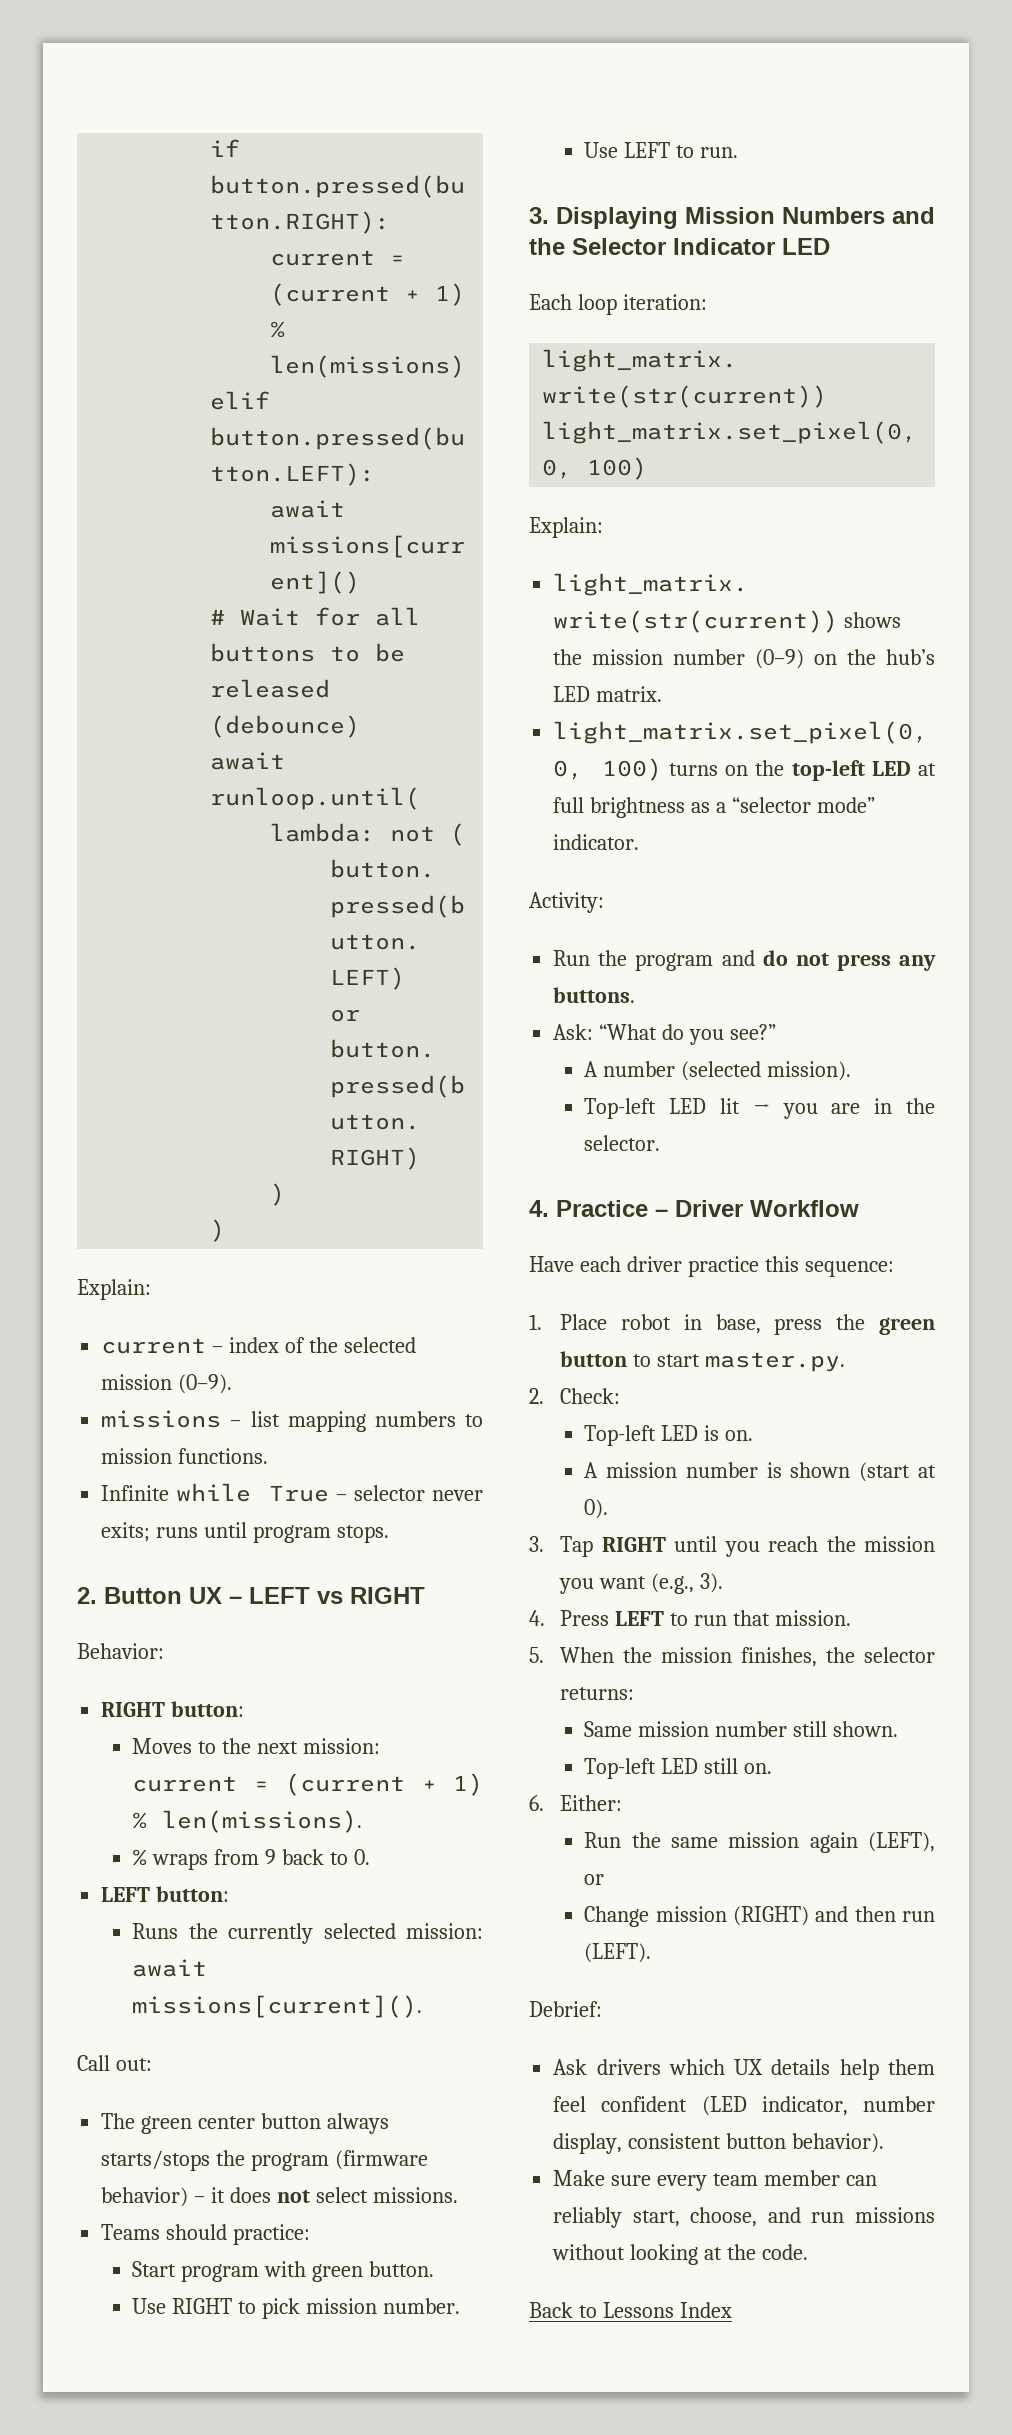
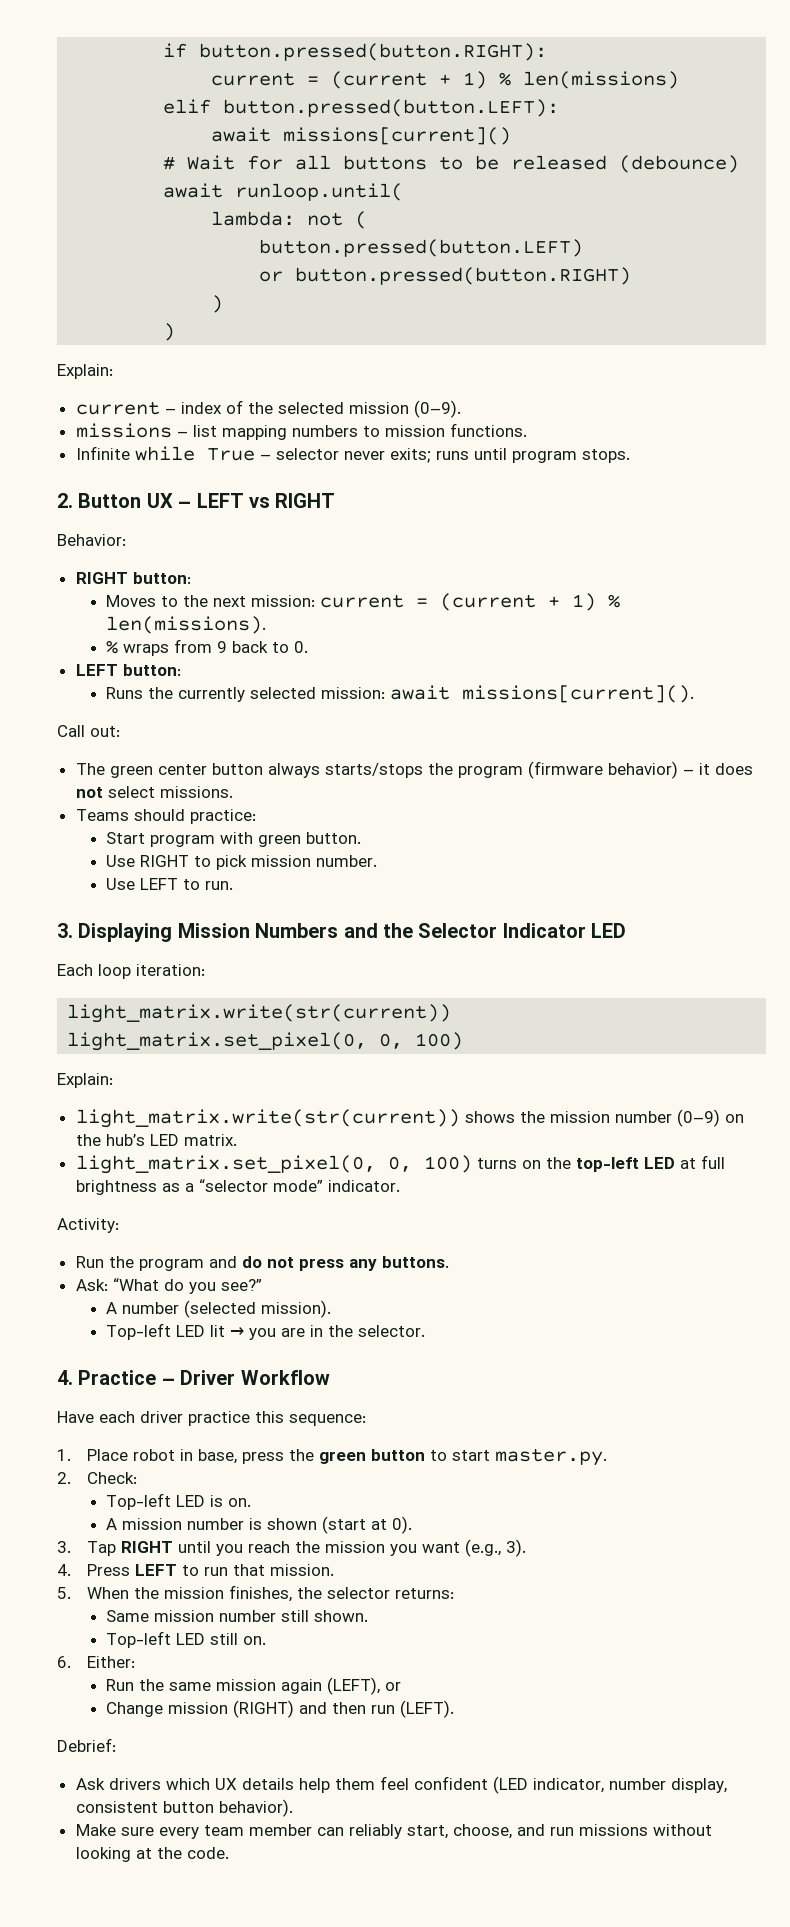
[529,2302,732,2318] // Back to Lessons Index -> (229, 1853) none

